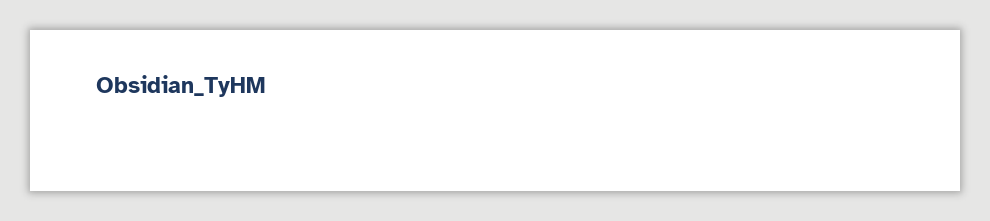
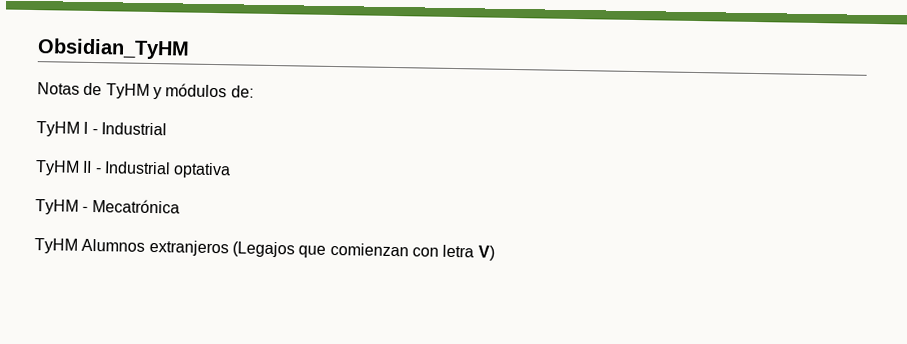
(265, 86) none -> [37,82,254,100] [36,121,167,137] [35,160,232,179] [35,199,180,215] [34,238,495,261] // Notas de TyHM y módulos de: // TyHM I - Industrial // TyHM II - Industrial optativa // TyHM - Mecatrónica // TyHM Alumnos extranjeros (Legajos que comienzan con letra V)

